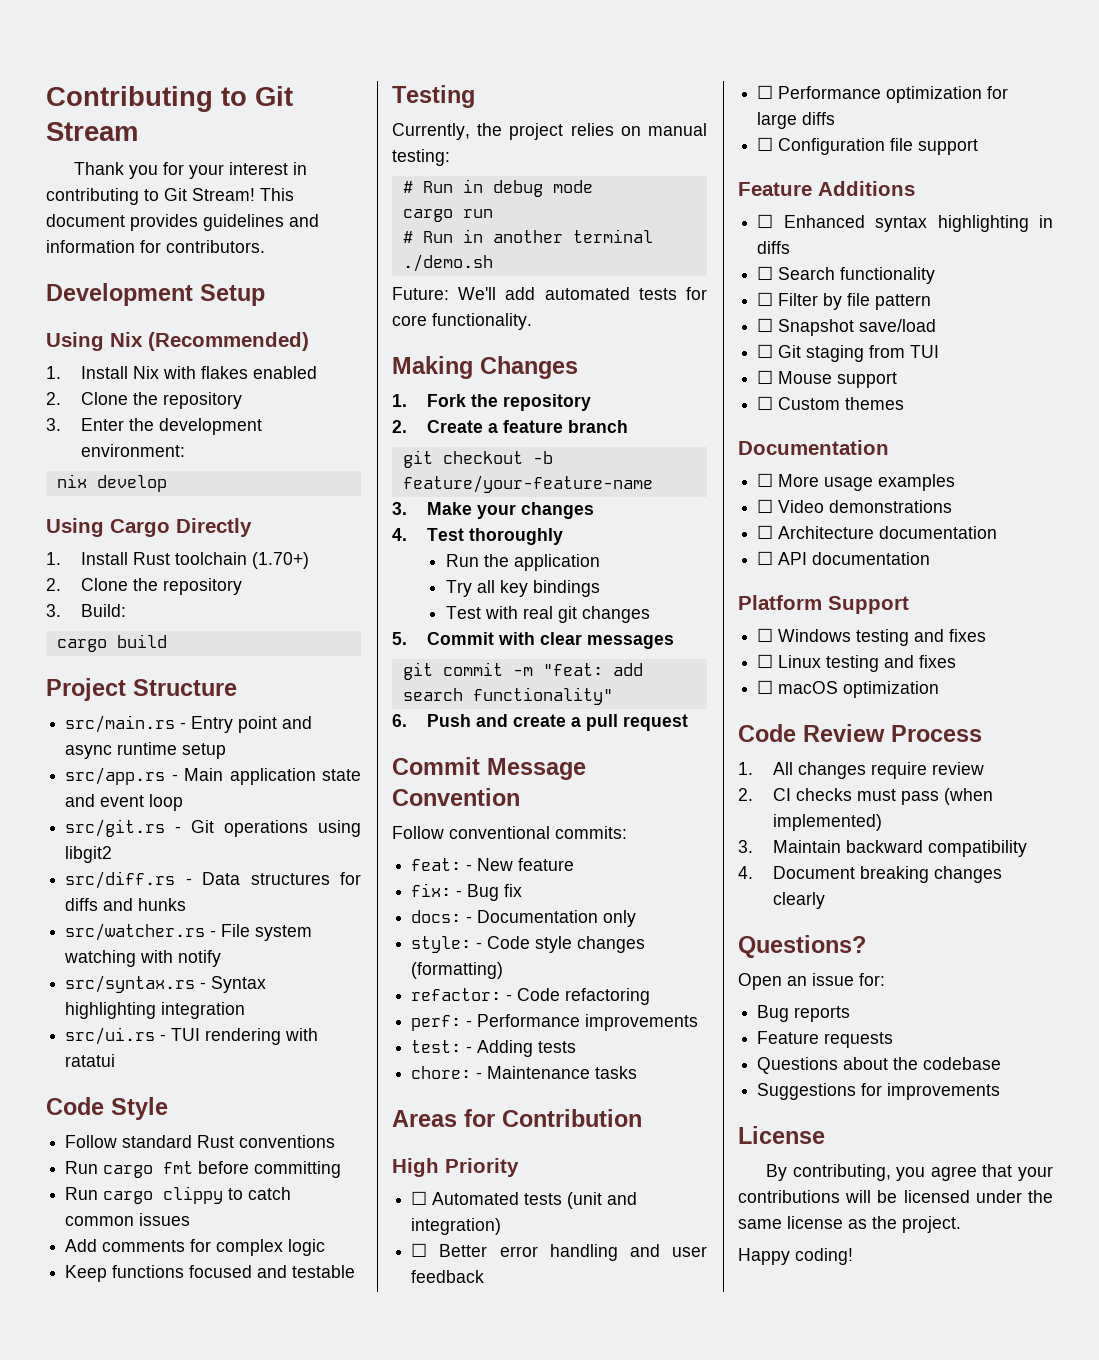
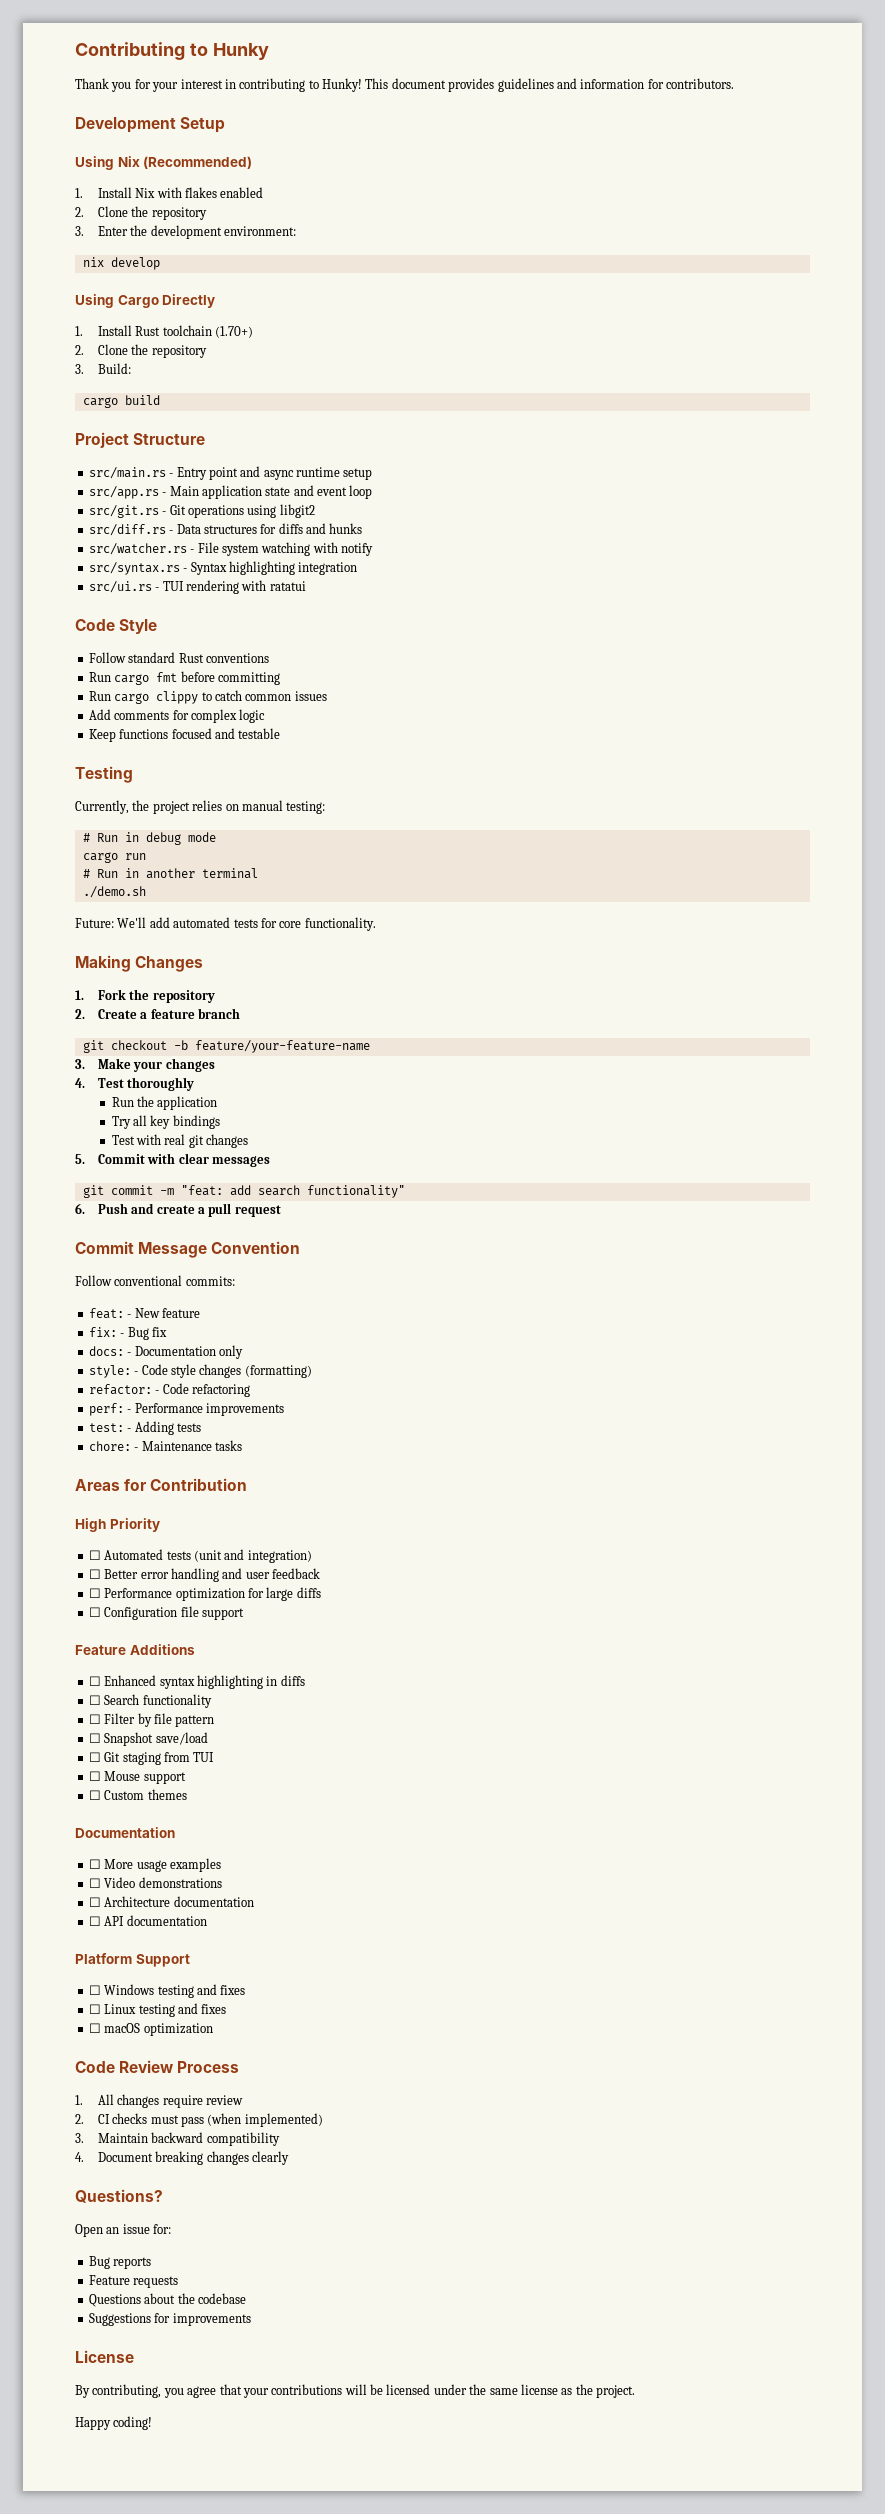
[255,86,293,106] [46,122,138,141] Git Stream -> [212,43,269,60] Hunky
[164,188,255,201] Git Stream! -> [322,78,362,92] Hunky!

